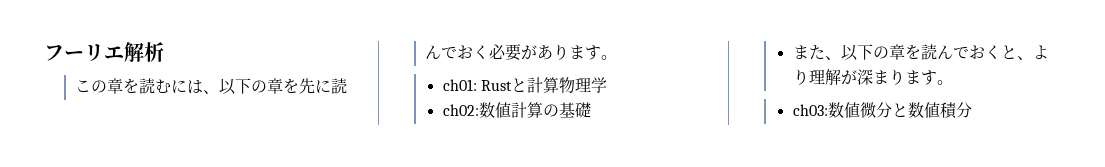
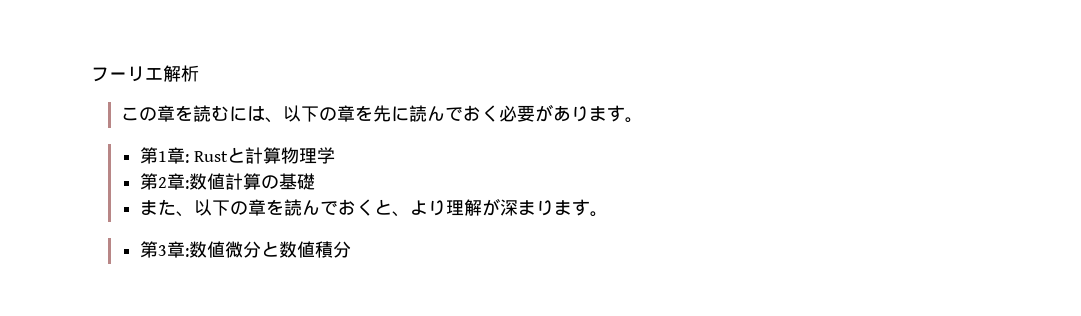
[442,79,477,91] ch01: -> [139,147,189,164] 第1章:
[442,104,479,116] ch02: -> [139,173,189,190] 第2章:
[792,104,828,116] ch03: -> [139,241,189,258] 第3章:

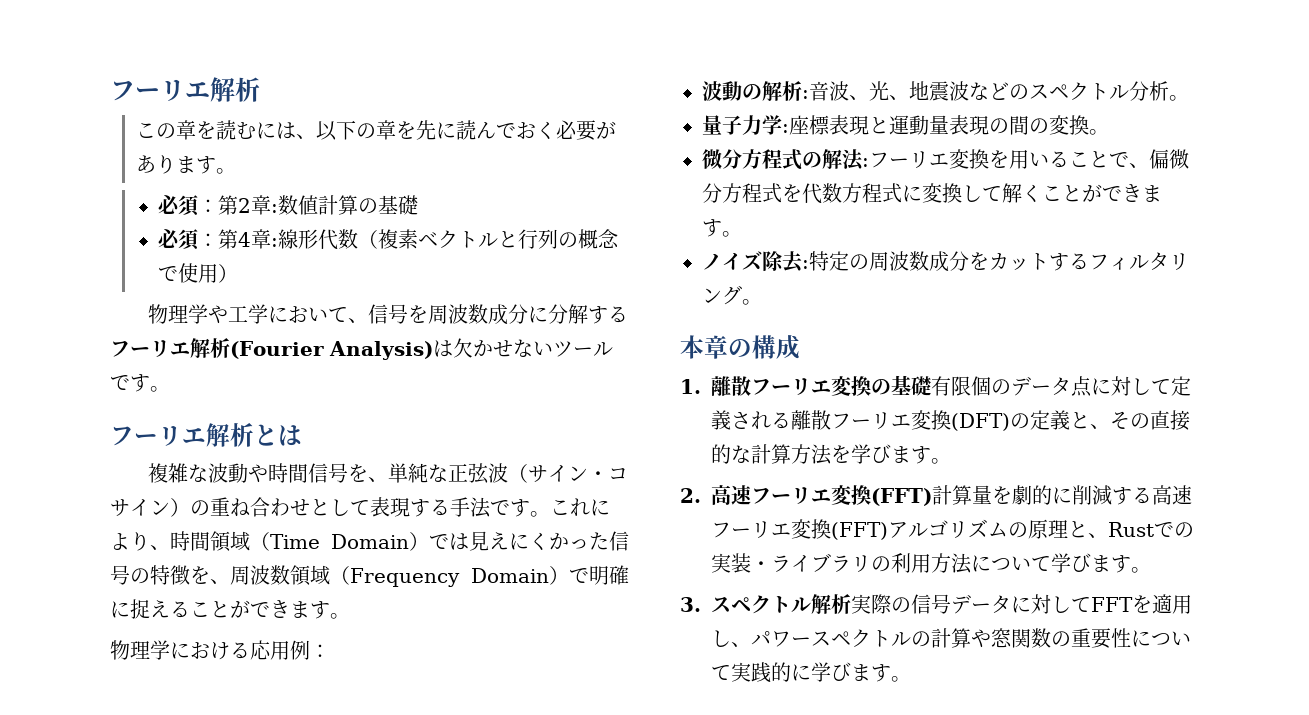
[139,147,335,164] 第1章: Rustと計算物理学 // -> [157,195,218,216] 必須：
[139,198,608,217] [139,241,351,258] また、以下の章を読んでおくと、より理解が深まります。 // 第3章:数値微分と数値積分 -> [157,229,619,250] [157,263,238,283] [148,304,629,325] [110,338,613,360] [110,374,170,392] [110,422,302,447] [148,463,629,484] [110,497,610,518] [110,531,629,552] [110,565,629,587] [110,599,350,619] [110,640,330,660] [702,81,1189,101] [702,115,1109,135] [702,149,1189,171] [702,183,1162,204] [702,219,742,237] [702,251,1189,273] [702,285,762,305] [680,335,800,359] [680,375,1191,397] [711,410,1190,431] [711,444,951,465] [680,485,1192,506] [711,519,1194,540] [711,553,1151,574] [680,594,1192,614] [711,628,1191,649] [711,662,911,683] 必須：第4章:線形代数（複素ベクトルと行列の概念で使用） // 物理学や工学において、信号を周波数成分に分解するフーリエ解析(Fourier Analysis)は欠かせないツールです。 // フーリエ解析とは // 複雑な波動や時間信号を、単純な正弦波（サイン・コサイン）の重ね合わせとして表現する手法です。これにより、時間領域（Time Domain）では見えにくかった信号の特徴を、周波数領域（Frequency Domain）で明確に捉えることができます。 // 物理学における応用例： // 波動の解析:音波、光、地震波などのスペクトル分析。 // 量子力学:座標表現と運動量表現の間の変換。 // 微分方程式の解法:フーリエ変換を用いることで、偏微分方程式を代数方程式に変換して解くことができます。 // ノイズ除去:特定の周波数成分をカットするフィルタリング。 // 本章の構成 // 1.離散フーリエ変換の基礎有限個のデータ点に対して定義される離散フーリエ変換(DFT)の定義と、その直接的な計算方法を学びます。 // 2.高速フーリエ変換(FFT)計算量を劇的に削減する高速フーリエ変換(FFT)アルゴリズムの原理と、Rustでの実装・ライブラリの利用方法について学びます。 // 3.スペクトル解析実際の信号データに対してFFTを適用し、パワースペクトルの計算や窓関数の重要性について実践的に学びます。

